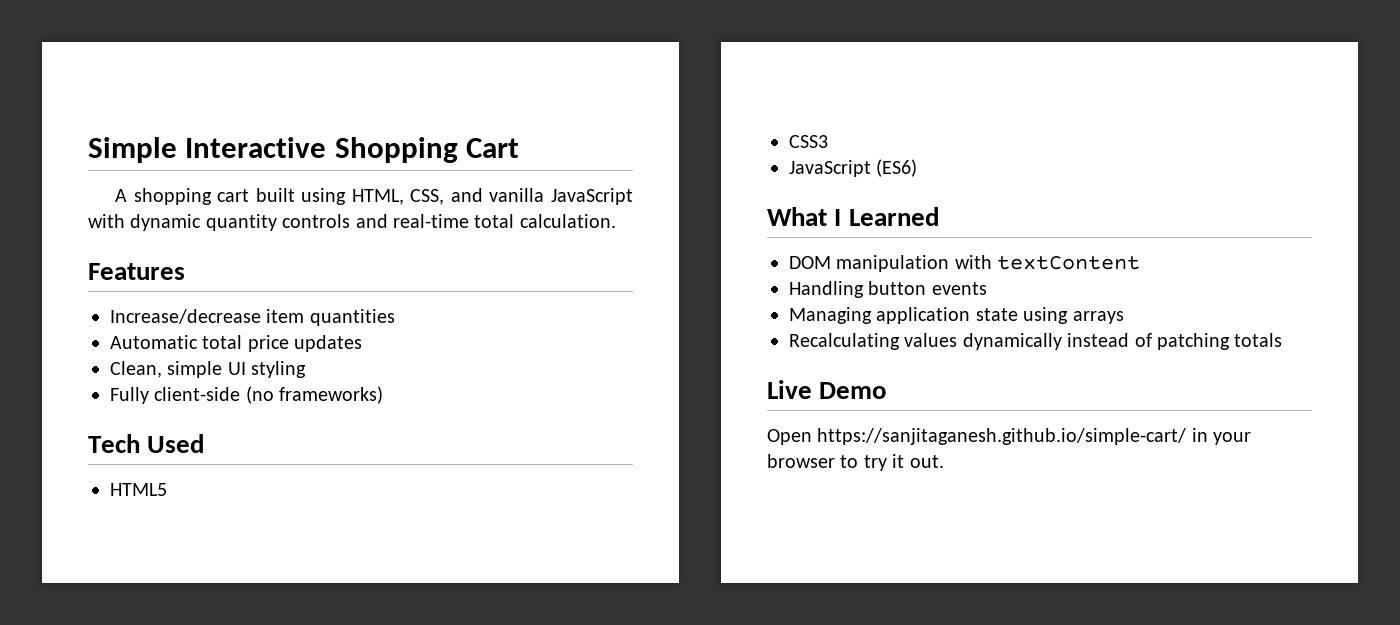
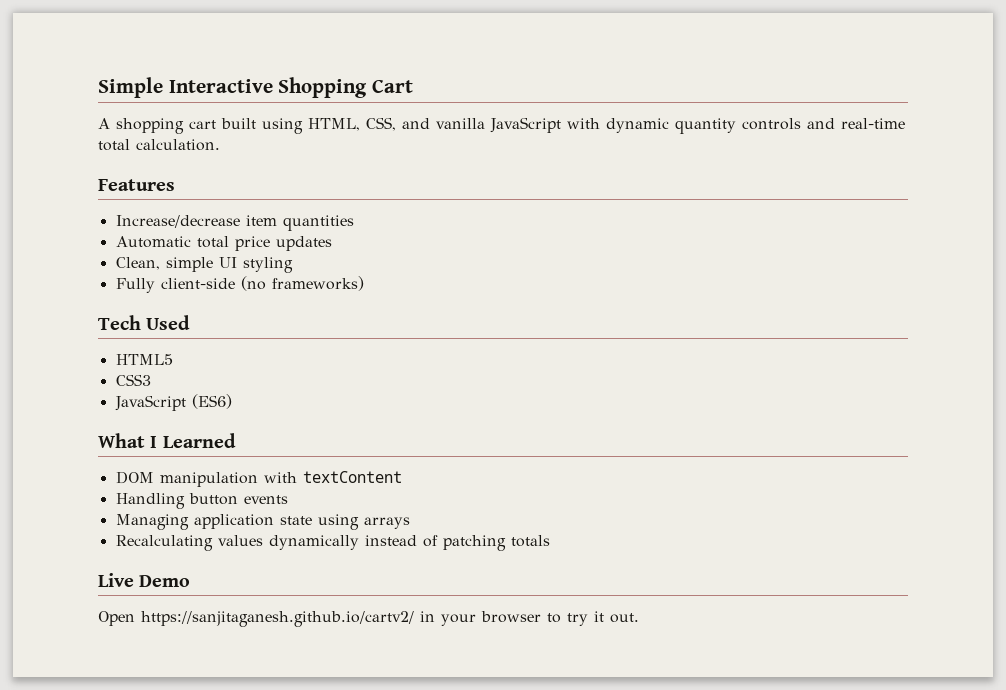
[817,428,1187,445] https://sanjitaganesh.github.io/simple-cart/ -> [141,611,414,627] https://sanjitaganesh.github.io/cartv2/

